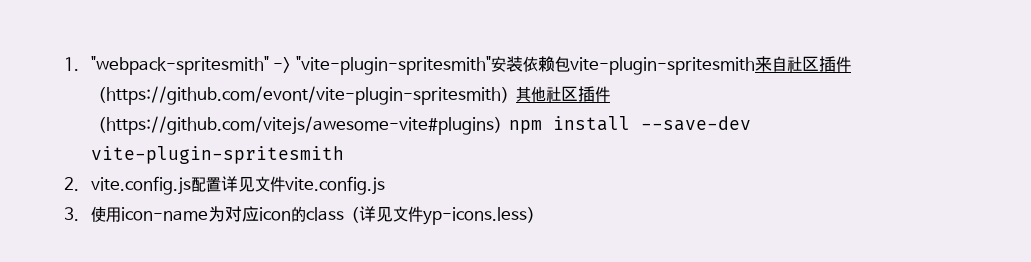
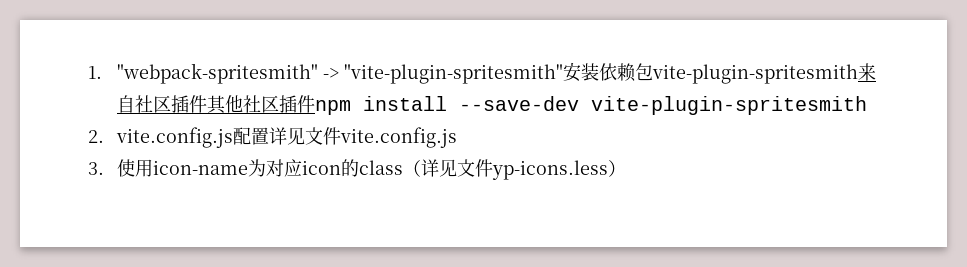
[90,86,516,105] （https://github.com/evont/vite-plugin-spritesmith） -> (207, 104) none
[90,116,509,135] （https://github.com/vitejs/awesome-vite#plugins） -> (315, 104) none

